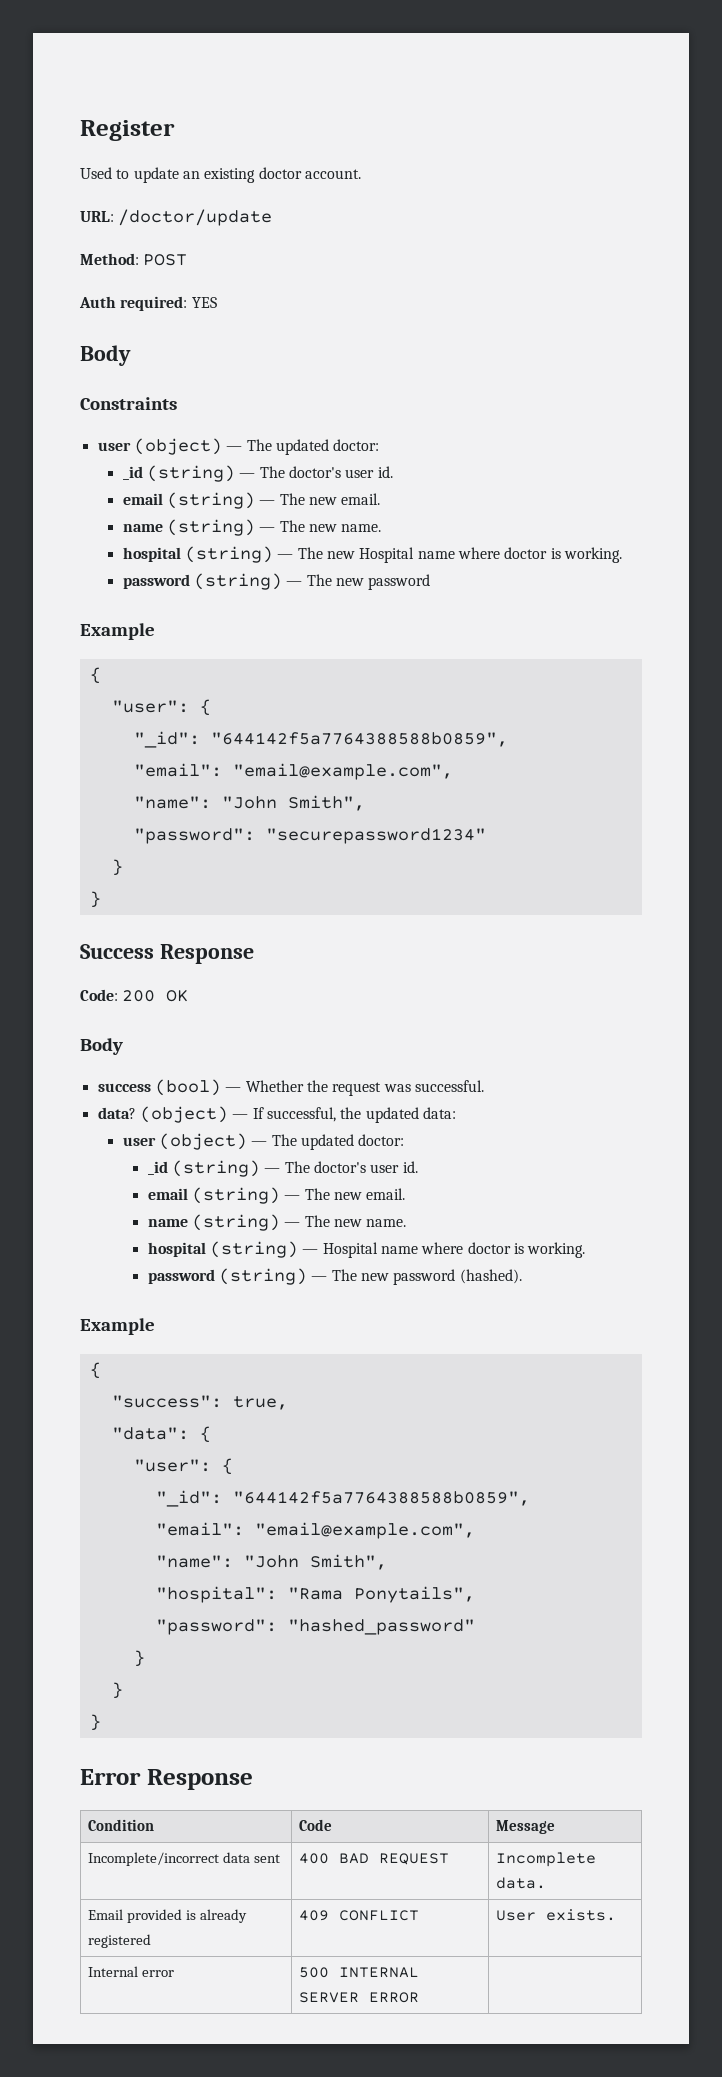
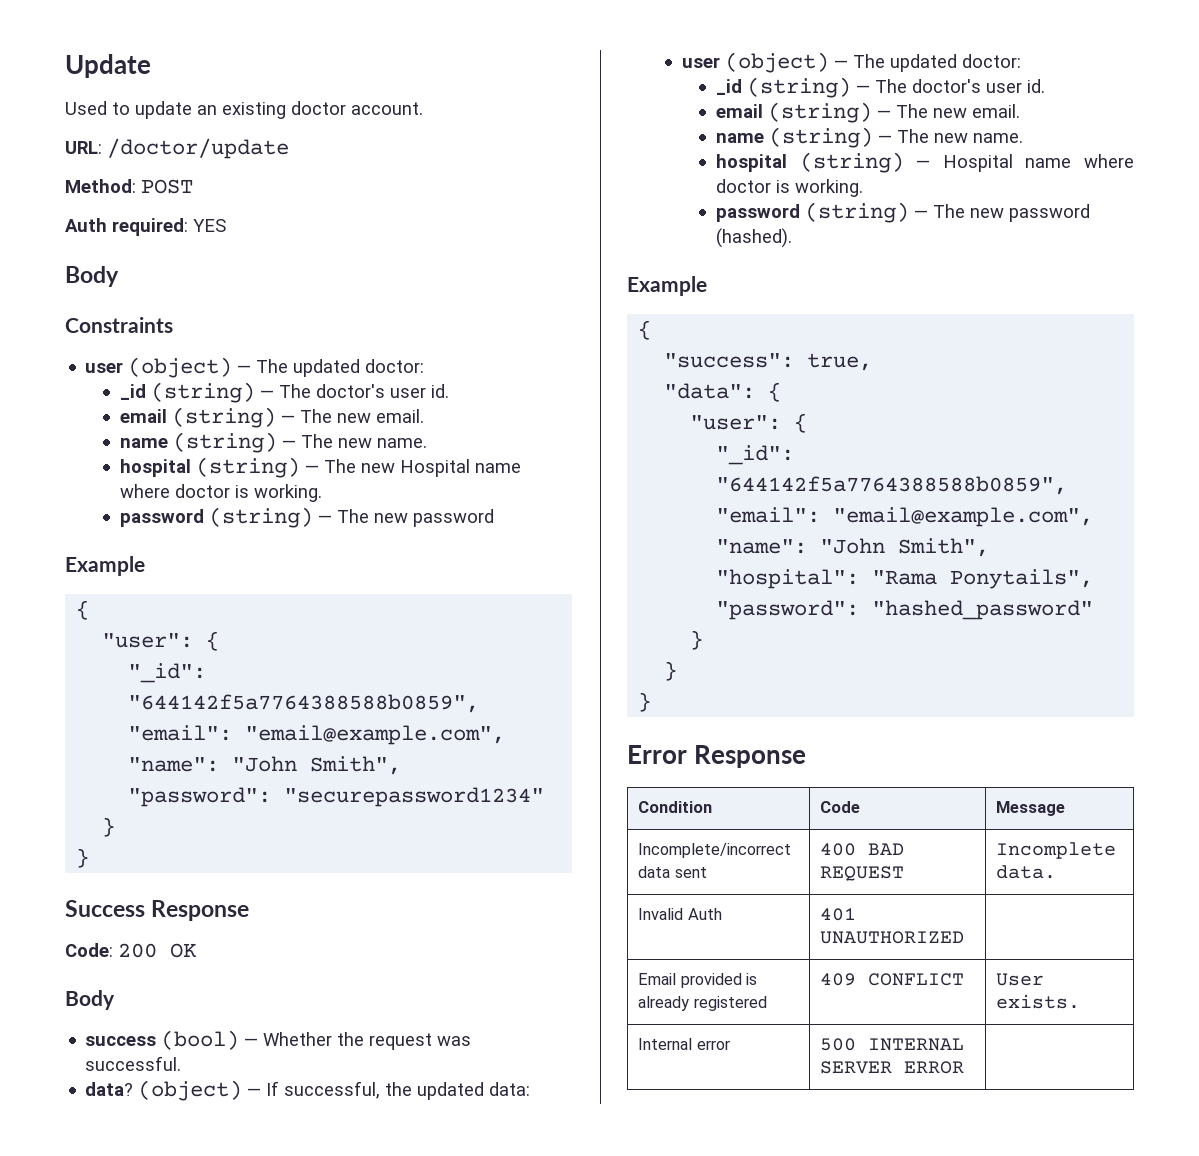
[80,120,175,141] Register -> [65,54,151,78] Update
(547, 1883) none -> [638,908,722,920] [820,908,857,921] [820,931,965,944] // Invalid Auth | 401 UNAUTHORIZED |

